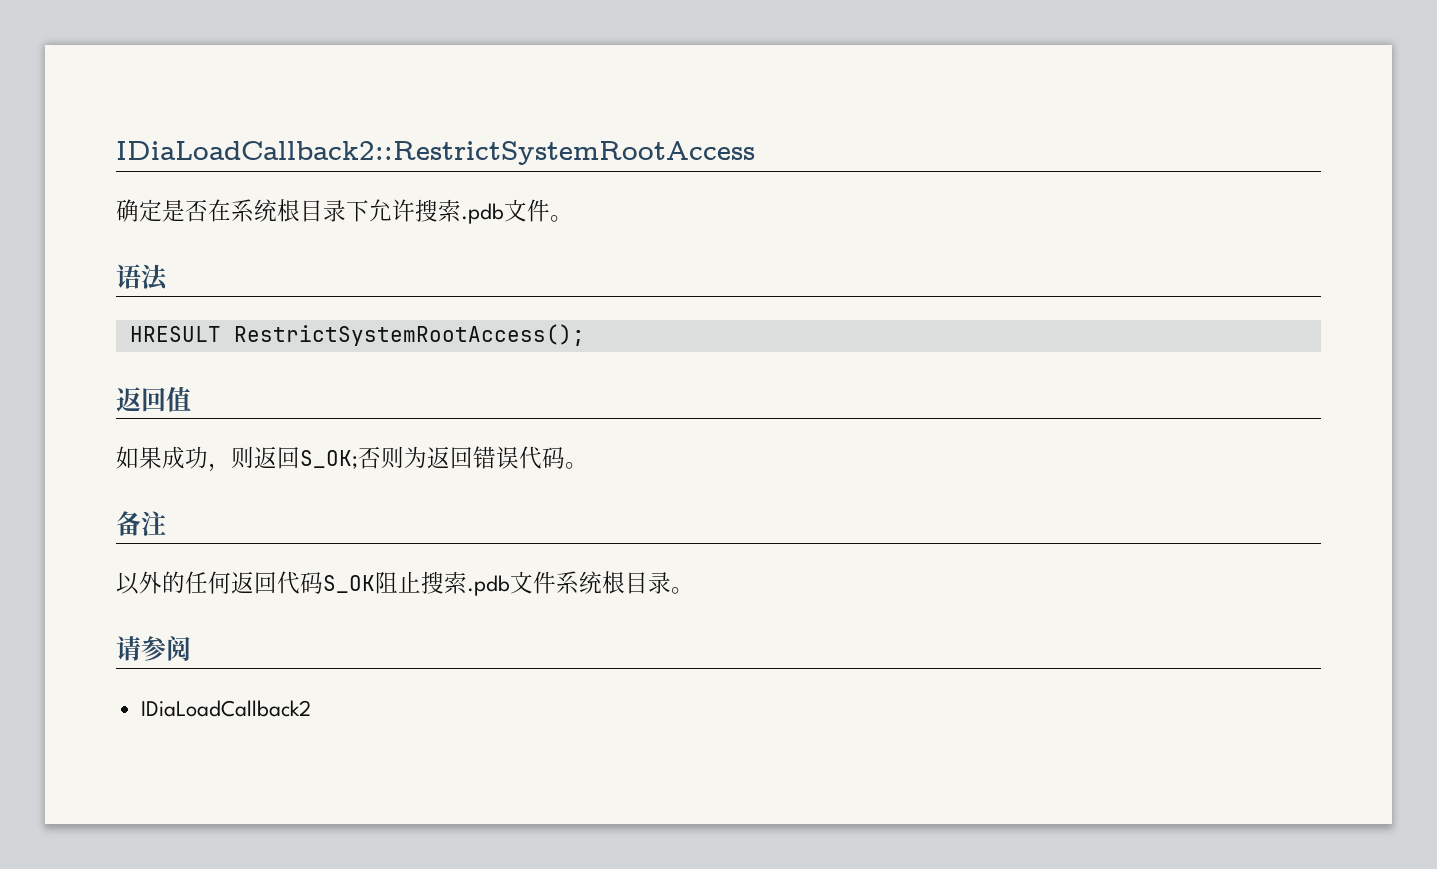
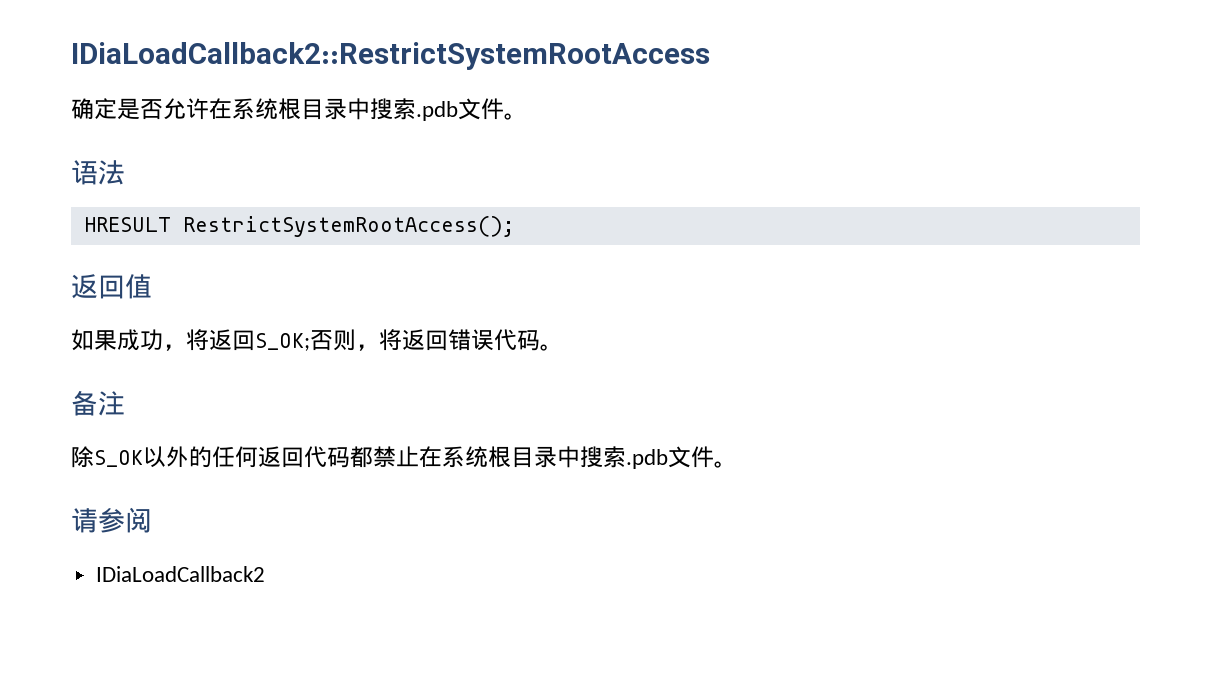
[208,199,415,222] 在系统根目录下允许 -> [163,98,370,120] 允许在系统根目录中
[231,446,254,469] 则 -> [186,329,209,351] 将
[404,446,427,468] 为 -> [356,329,402,351] ，将
(166, 523) none -> [71,446,143,468] 除S_OK
[323,571,671,596] S_OK阻止搜索.pdb文件系统根目录 -> [350,446,714,469] 都禁止在系统根目录中搜索.pdb文件

